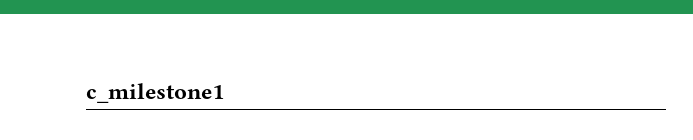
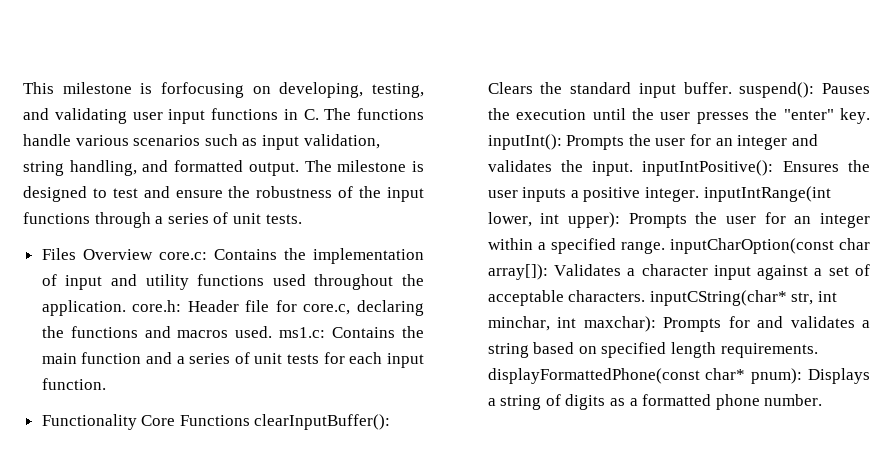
[86,83,224,103] c_milestone1 -> [23,82,424,98] [23,108,424,124] [23,134,380,150] [23,160,425,176] [23,186,425,202] [23,212,302,228] [41,248,424,264] [41,274,424,290] [41,300,425,316] [41,326,424,338] [41,352,424,368] [41,378,106,390] [41,414,391,430] [487,82,870,98] [487,108,870,124] [487,134,818,150] [487,160,870,176] [487,186,831,202] [487,212,870,228] [487,238,870,254] [487,264,871,280] [487,290,838,306] [487,316,870,332] [487,342,818,358] [487,368,870,384] [487,394,823,410] This milestone is forfocusing on developing, testing, and validating user input functions in C. The functions handle various scenarios such as input validation, string handling, and formatted output. The milestone is designed to test and ensure the robustness of the input functions through a series of unit tests. // Files Overview core.c: Contains the implementation of input and utility functions used throughout the application. core.h: Header file for core.c, declaring the functions and macros used. ms1.c: Contains the main function and a series of unit tests for each input function. // Functionality Core Functions clearInputBuffer(): Clears the standard input buffer. suspend(): Pauses the execution until the user presses the "enter" key. inputInt(): Prompts the user for an integer and validates the input. inputIntPositive(): Ensures the user inputs a positive integer. inputIntRange(int lower, int upper): Prompts the user for an integer within a specified range. inputCharOption(const char array[]): Validates a character input against a set of acceptable characters. inputCString(char* str, int minchar, int maxchar): Prompts for and validates a string based on specified length requirements. displayFormattedPhone(const char* pnum): Displays a string of digits as a formatted phone number.

